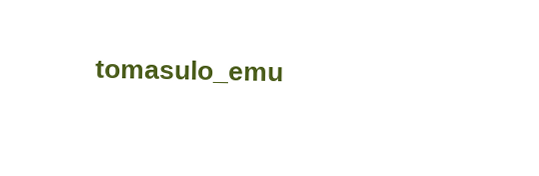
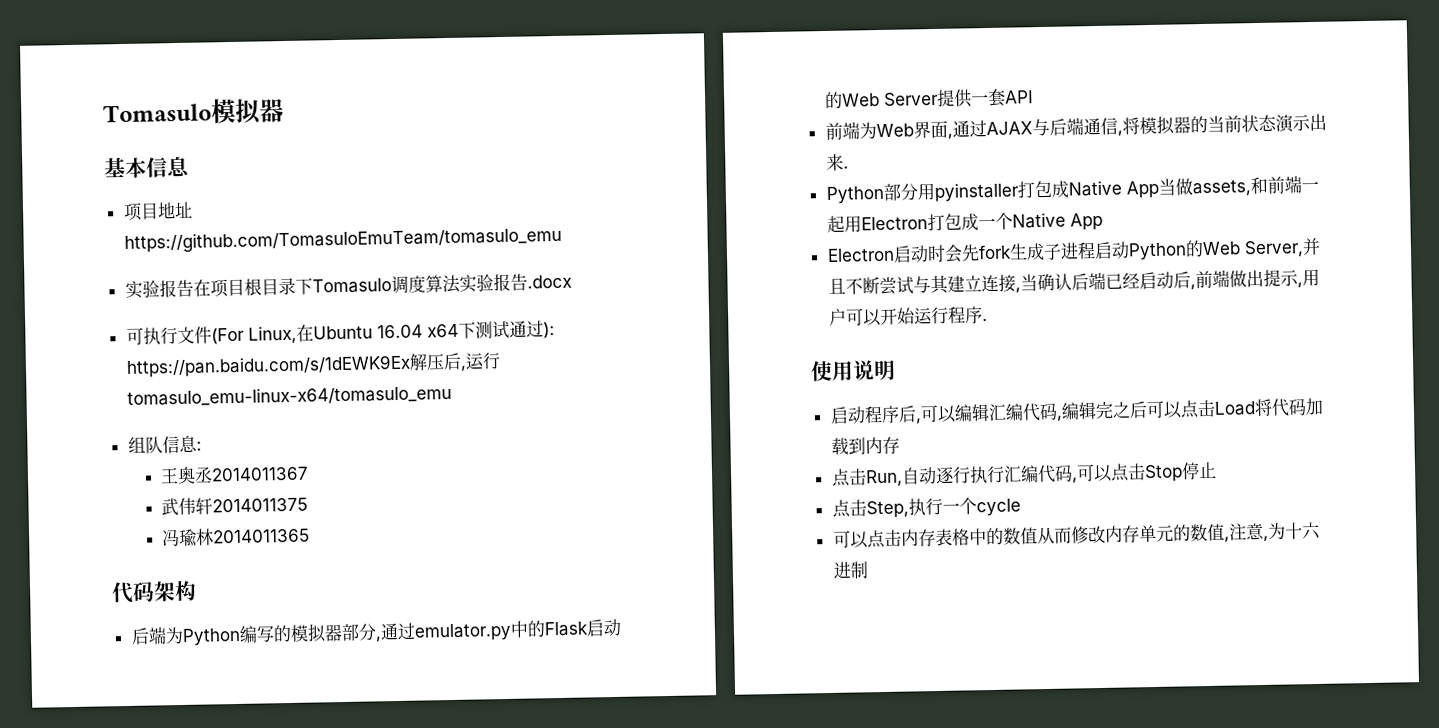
[95,58,284,85] tomasulo_emu -> [103,98,284,124] [104,156,190,178] [122,201,193,222] [123,226,562,254] [124,273,572,299] [125,320,555,345] [125,352,501,378] [126,384,452,407] [127,435,202,454] [160,466,310,485] [161,497,309,517] [161,528,311,548] [111,580,197,604] [130,618,622,646] [823,88,1034,110] [824,113,1327,141] [825,153,849,172] [825,175,1319,205] [826,212,1103,233] [826,237,1321,263] [827,268,1320,296] [828,306,988,327] [810,359,896,382] [829,397,1324,424] [830,436,900,455] [830,461,1217,487] [831,497,1021,519] [832,521,1321,549] [832,561,868,579] Tomasulo模拟器 // 基本信息 // 项目地址https://github.com/TomasuloEmuTeam/tomasulo_emu // 实验报告在项目根目录下Tomasulo调度算法实验报告.docx // 可执行文件(For Linux,在Ubuntu 16.04 x64下测试通过): https://pan.baidu.com/s/1dEWK9Ex解压后,运行tomasulo_emu-linux-x64/tomasulo_emu // 组队信息: // 王奥丞2014011367 // 武伟轩2014011375 // 冯瑜林2014011365 // 代码架构 // 后端为Python编写的模拟器部分,通过emulator.py中的Flask启动的Web Server提供一套API // 前端为Web界面,通过AJAX与后端通信,将模拟器的当前状态演示出来. // Python部分用pyinstaller打包成Native App当做assets,和前端一起用Electron打包成一个Native App // Electron启动时会先fork生成子进程启动Python的Web Server,并且不断尝试与其建立连接,当确认后端已经启动后,前端做出提示,用户可以开始运行程序. // 使用说明 // 启动程序后,可以编辑汇编代码,编辑完之后可以点击Load将代码加载到内存 // 点击Run,自动逐行执行汇编代码,可以点击Stop停止 // 点击Step,执行一个cycle // 可以点击内存表格中的数值从而修改内存单元的数值,注意,为十六进制

